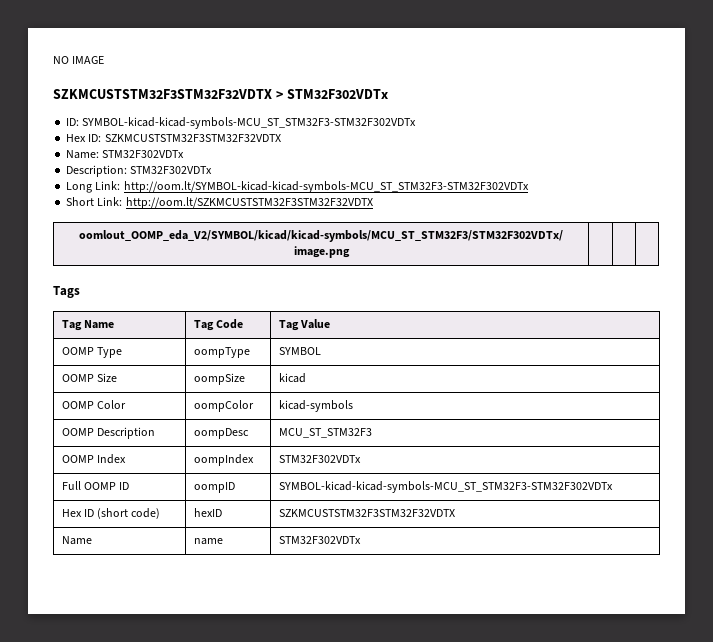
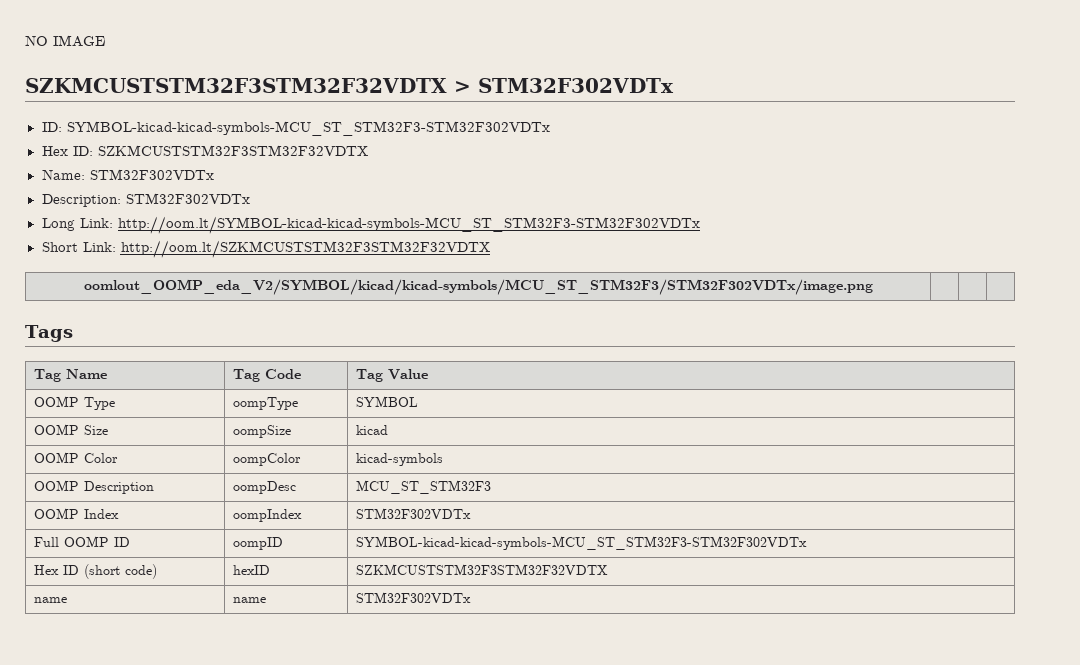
[61,536,92,545] Name -> [33,597,67,603] name

